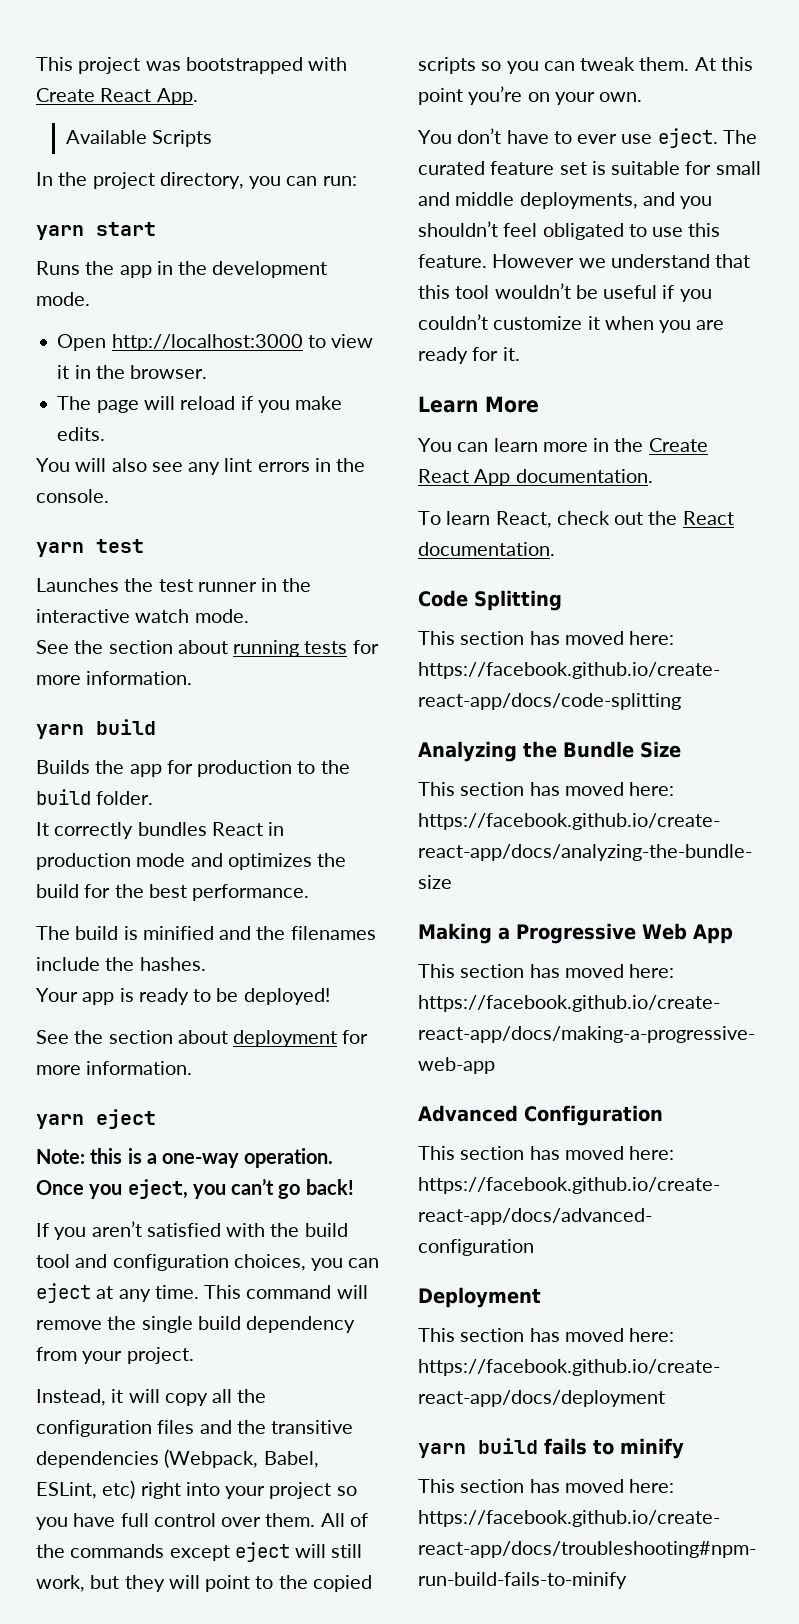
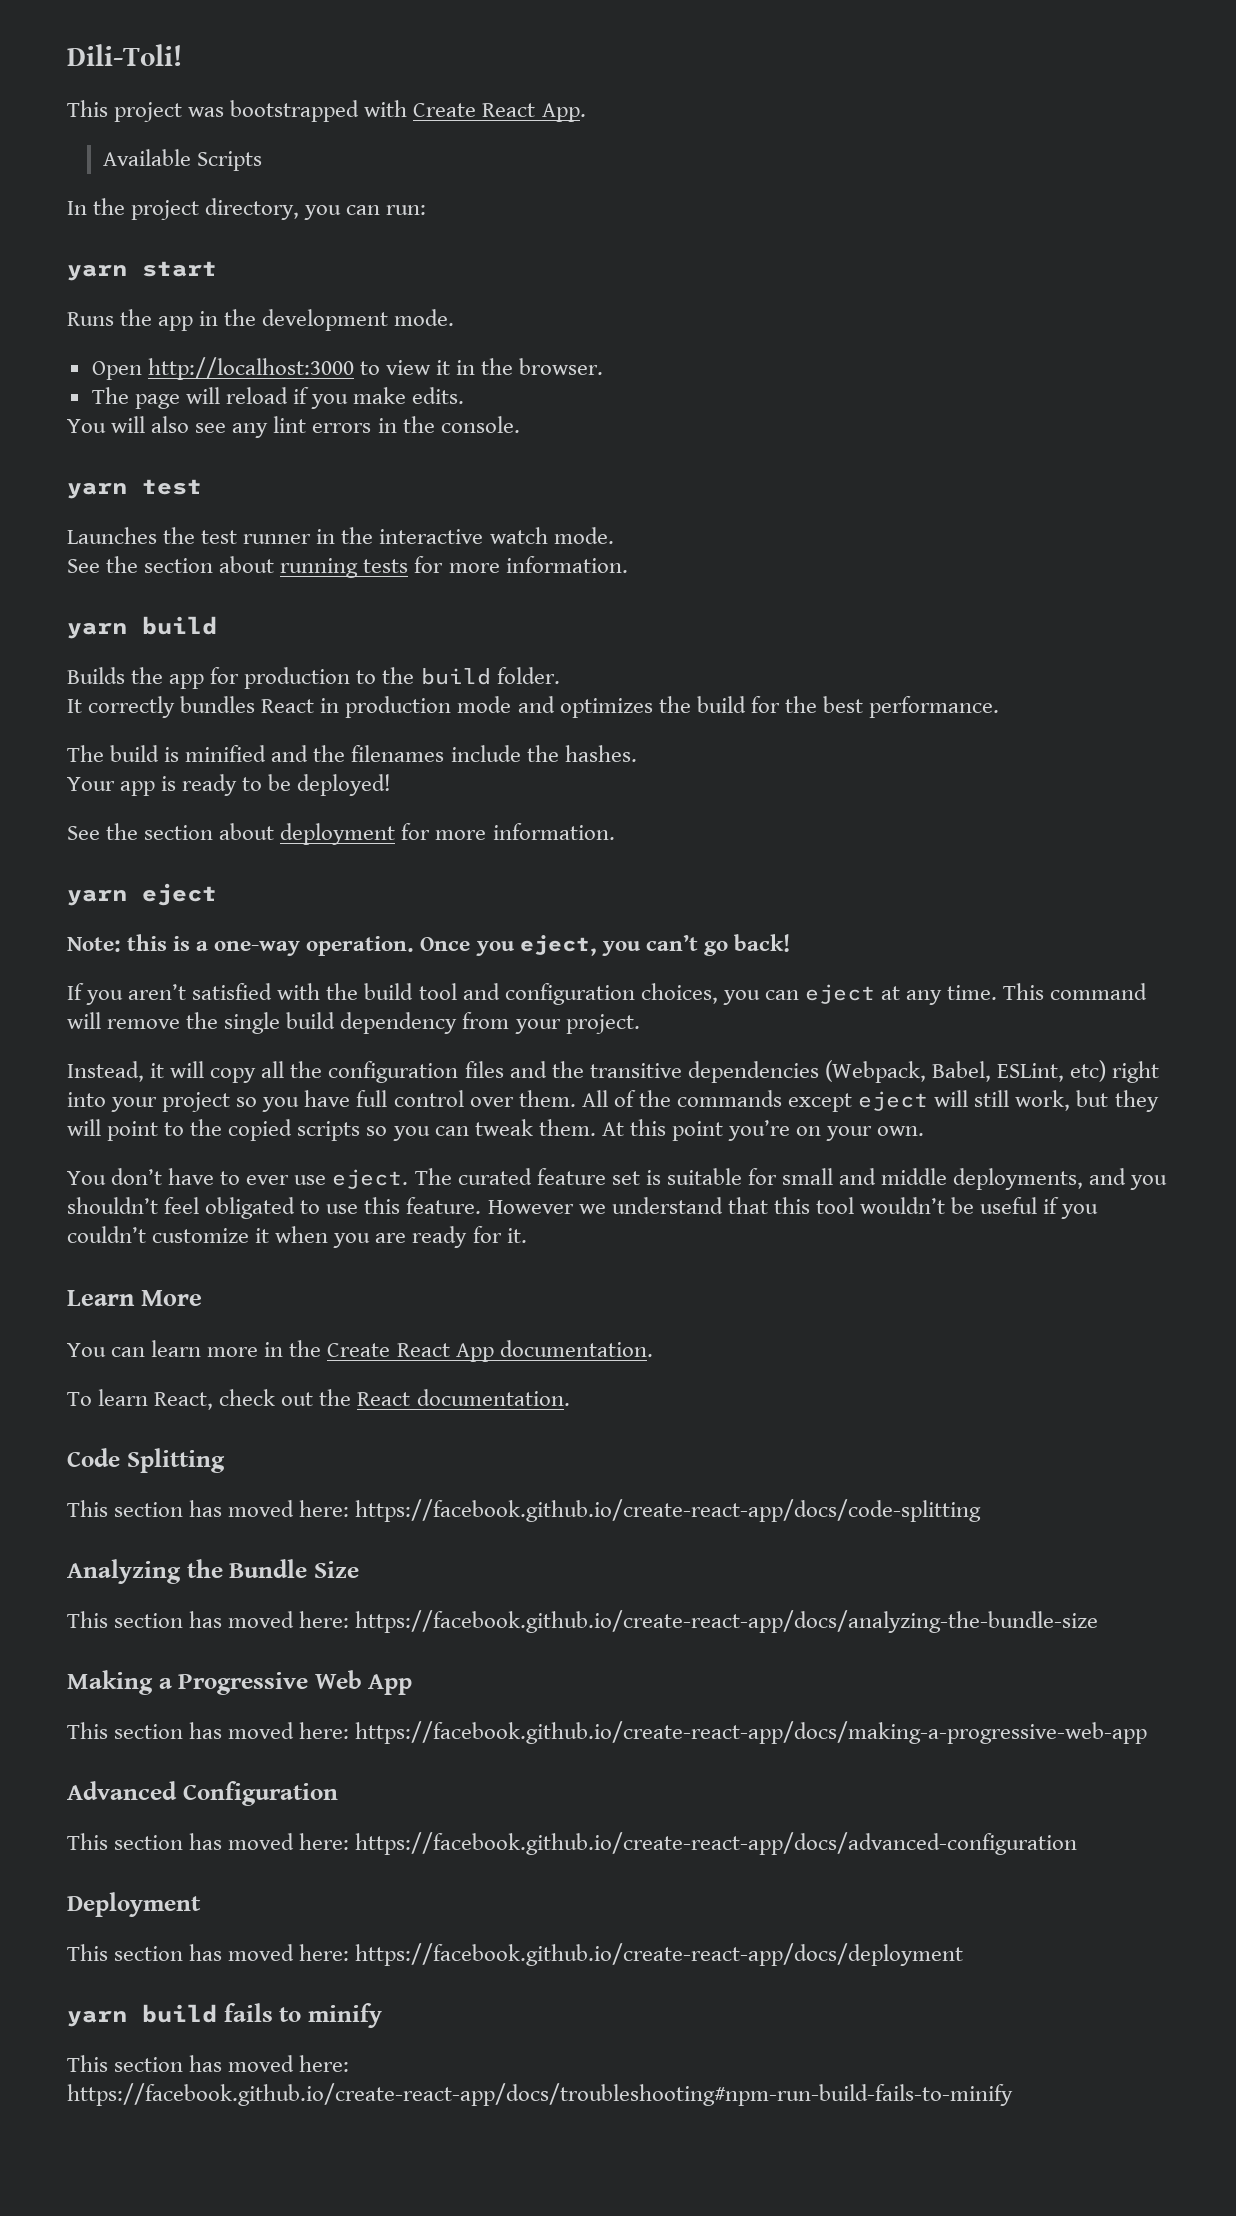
(36, 64) none -> [67,44,182,66] Dili-Toli! //

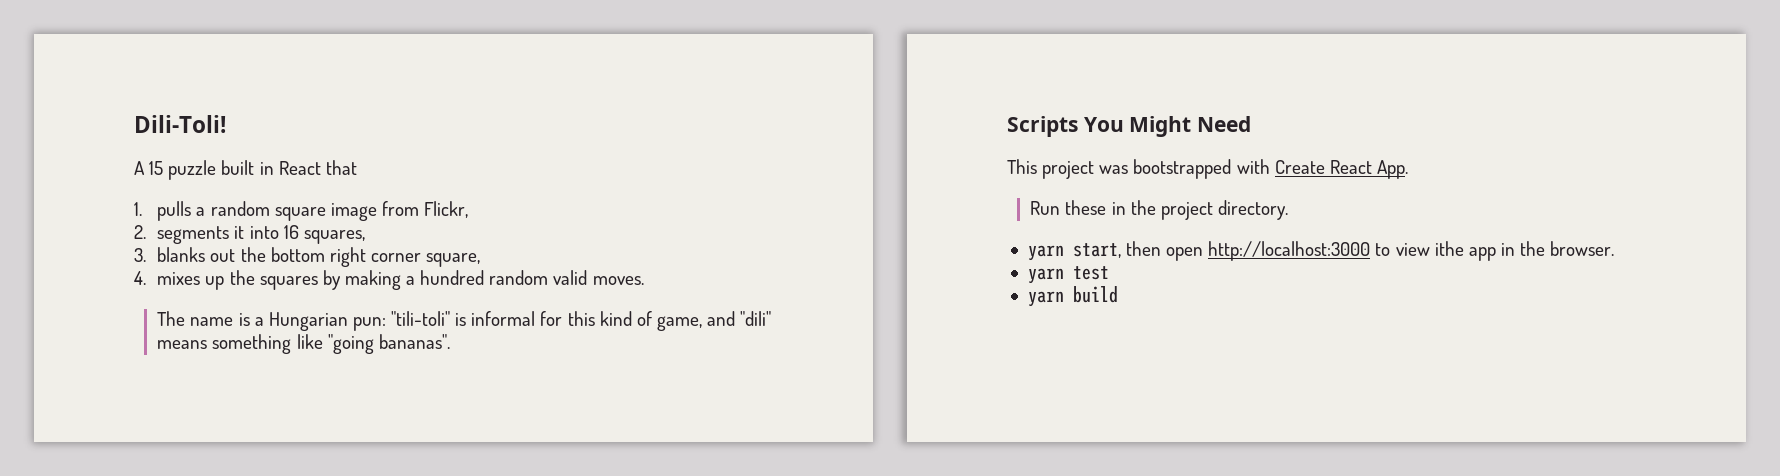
(182, 55) none -> [134,160,357,180] [134,201,469,221] [134,225,365,244] [134,247,481,267] [134,270,644,290] [157,311,772,331] [157,334,450,354] [1007,116,1252,137] // A 15 puzzle built in React that // 1. pulls a random square image from Flickr, // 2. segments it into 16 squares, // 3. blanks out the bottom right corner square, // 4. mixes up the squares by making a hundred random valid moves. // The name is a Hungarian pun: "tili-toli" is informal for this kind of game, and "dili" means something like "going bananas". // Scripts You Might Need
[103,149,263,171] [67,198,427,220] [67,261,217,281] [67,309,455,331] [91,361,142,380] Available Scripts // In the project directory, you can run: // yarn start // Runs the app in the development mode. // Open -> [1030,200,1288,220] [1027,241,1204,261] Run these in the project directory. // yarn start, then open
[436,360,451,375] it -> [1434,241,1496,261] ithe app
[91,387,465,409] [67,416,520,438] [67,479,202,499] [67,527,614,544] [67,556,628,578] [67,616,217,639] [67,667,560,689] [67,696,1000,718] [67,745,637,762] [67,774,392,796] [67,823,615,845] [67,883,217,906] [67,934,790,956] [67,983,1148,1005] [67,1012,640,1034] [67,1060,1160,1083] [67,1090,1159,1112] [67,1119,925,1141] [67,1168,1168,1190] [67,1197,1099,1219] [67,1226,527,1248] [67,1290,203,1306] [67,1340,653,1362] [67,1389,570,1410] [67,1448,225,1473] [67,1499,982,1522] [67,1559,359,1584] [67,1610,1099,1633] [67,1670,413,1695] [67,1721,1148,1744] [67,1781,338,1806] [67,1832,1078,1855] [67,1892,201,1917] [67,1943,964,1966] [67,2003,382,2028] [67,2055,350,2072] [67,2083,1013,2106] The page will reload if you make edits. // You will also see any lint errors in the console. // yarn test // Launches the test runner in the interactive watch mode. // See the section about running tests for more information. // yarn build // Builds the app for production to the build folder. // It correctly bundles React in production mode and optimizes the build for the best performance. // The build is minified and the filenames include the hashes. // Your app is ready to be deployed! // See the section about deployment for more information. // yarn eject // Note: this is a one-way operation. Once you eject, you can’t go back! // If you aren’t satisfied with the build tool and configuration choices, you can eject at any time. This command will remove the single build dependency from your project. // Instead, it will copy all the configuration files and the transitive dependencies (Webpack, Babel, ESLint, etc) right into your project so you have full control over them. All of the commands except eject will still work, but they will point to the copied scripts so you can tweak them. At this point you’re on your own. // You don’t have to ever use eject. The curated feature set is suitable for small and middle deployments, and you shouldn’t feel obligated to use this feature. However we understand that this tool wouldn’t be useful if you couldn’t customize it when you are ready for it. // Learn More // You can learn more in the Create React App documentation. // To learn React, check out the React documentation. // Code Splitting // This section has moved here: https://facebook.github.io/create-react-app/docs/code-splitting // Analyzing the Bundle Size // This section has moved here: https://facebook.github.io/create-react-app/docs/analyzing-the-bundle-size // Making a Progressive Web App // This section has moved here: https://facebook.github.io/create-react-app/docs/making-a-progressive-web-app // Advanced Configuration // This section has moved here: https://facebook.github.io/create-react-app/docs/advanced-configuration // Deployment // This section has moved here: https://facebook.github.io/create-react-app/docs/deployment // yarn build fails to minify // This section has moved here: https://facebook.github.io/create-react-app/docs/troubleshooting#npm-run-build-fails-to-minify -> [1027,266,1109,284] [1027,286,1118,307] yarn test // yarn build

